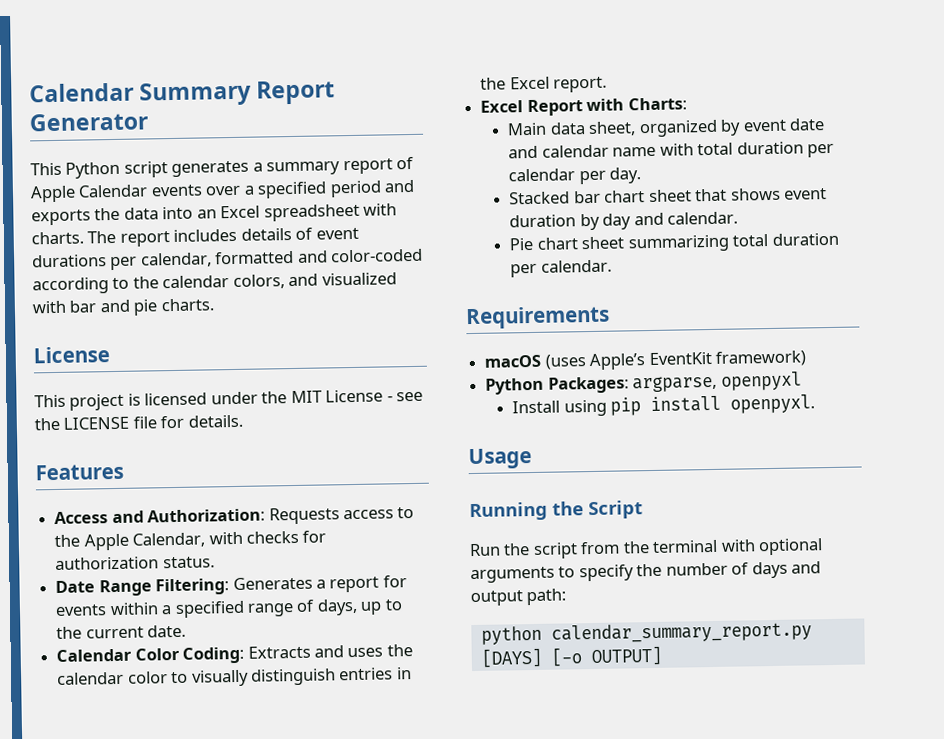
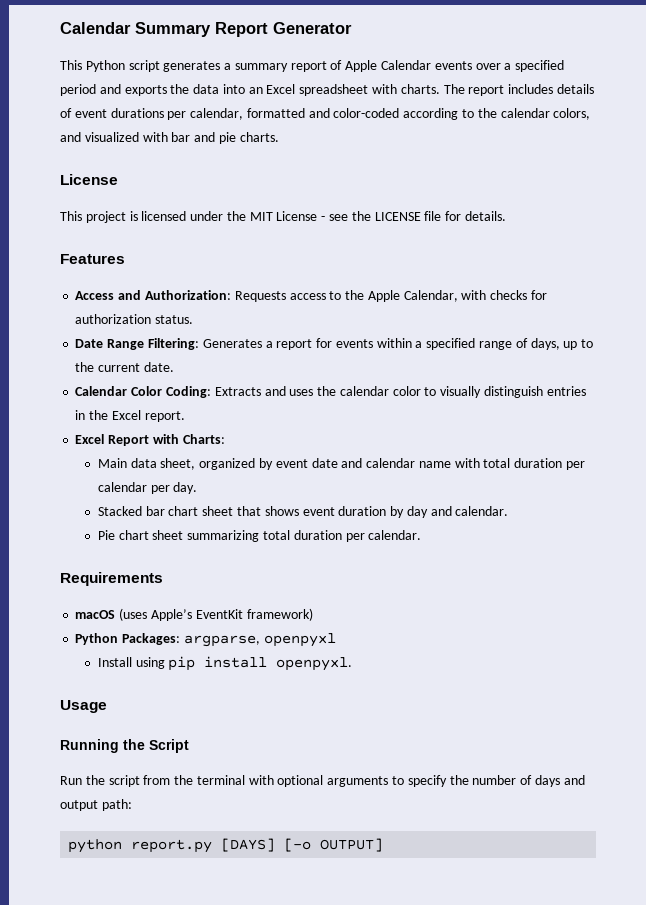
[550,621,812,644] calendar_summary_report.py -> [131,839,213,853] report.py

